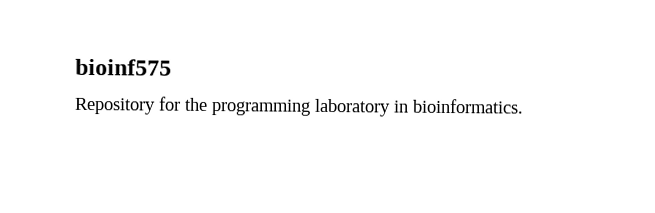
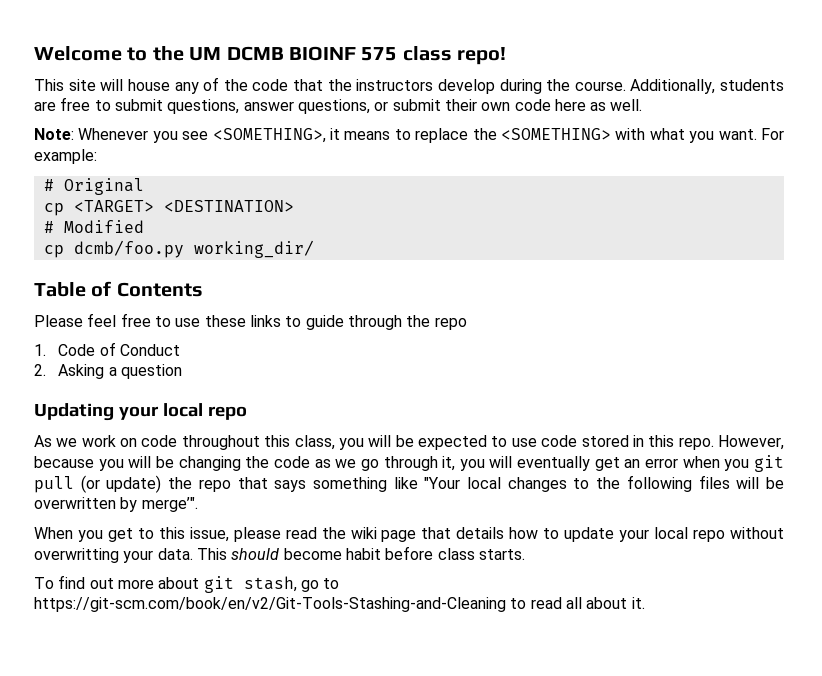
[75,58,172,76] [74,96,524,117] bioinf575 // Repository for the programming laboratory in bioinformatics. -> [34,46,507,65] [34,77,784,94] [34,97,643,114] [34,128,784,143] [34,149,97,164] [43,178,144,195] [43,200,294,216] [43,220,144,233] [43,240,314,258] [34,281,203,297] [34,313,467,330] [34,342,180,356] [34,364,182,379] [34,403,247,421] [34,435,784,450] [34,455,784,472] [34,475,785,493] [34,497,198,512] [34,527,784,542] [34,546,525,563] [34,575,340,593] [34,597,645,612] Welcome to the UM DCMB BIOINF 575 class repo! // This site will house any of the code that the instructors develop during the course. Additionally, students are free to submit questions, answer questions, or submit their own code here as well. // Note: Whenever you see <SOMETHING>, it means to replace the <SOMETHING> with what you want. For example: // # Original // cp <TARGET> <DESTINATION> // # Modified // cp dcmb/foo.py working_dir/ // Table of Contents // Please feel free to use these links to guide through the repo // 1. Code of Conduct // 2. Asking a question // Updating your local repo // As we work on code throughout this class, you will be expected to use code stored in this repo. However, because you will be changing the code as we go through it, you will eventually get an error when you git pull (or update) the repo that says something like "Your local changes to the following files will be overwritten by merge’". // When you get to this issue, please read the wiki page that details how to update your local repo without overwritting your data. This should become habit before class starts. // To find out more about git stash, go to https://git-scm.com/book/en/v2/Git-Tools-Stashing-and-Cleaning to read all about it.

